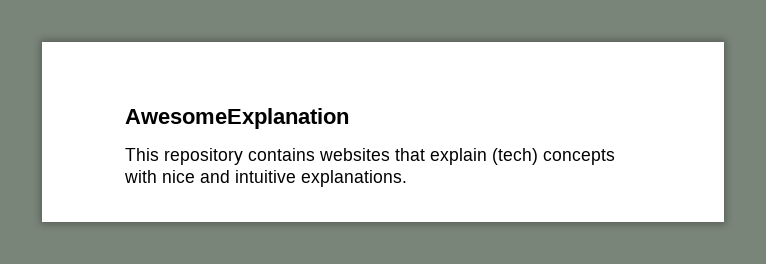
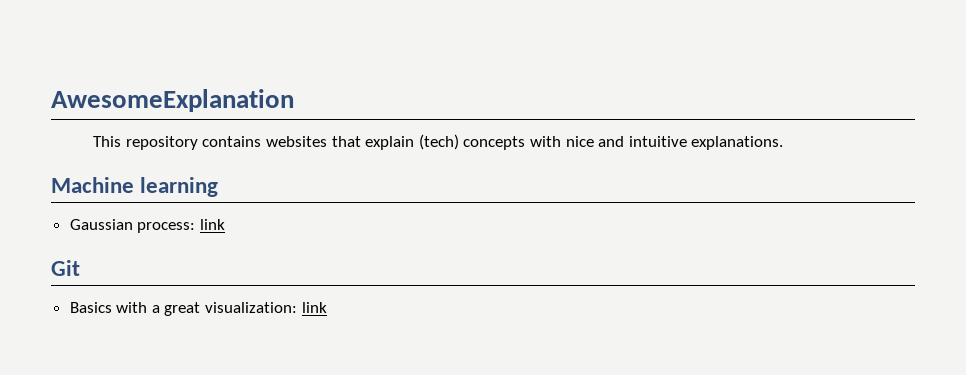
(407, 178) none -> [51,177,219,197] [69,219,225,233] [51,260,80,276] [69,302,327,316] // Machine learning // Gaussian process: link // Git // Basics with a great visualization: link

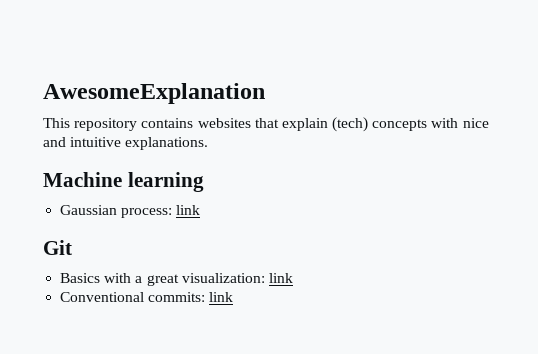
(327, 307) none -> [60,292,234,302] // Conventional commits: link

